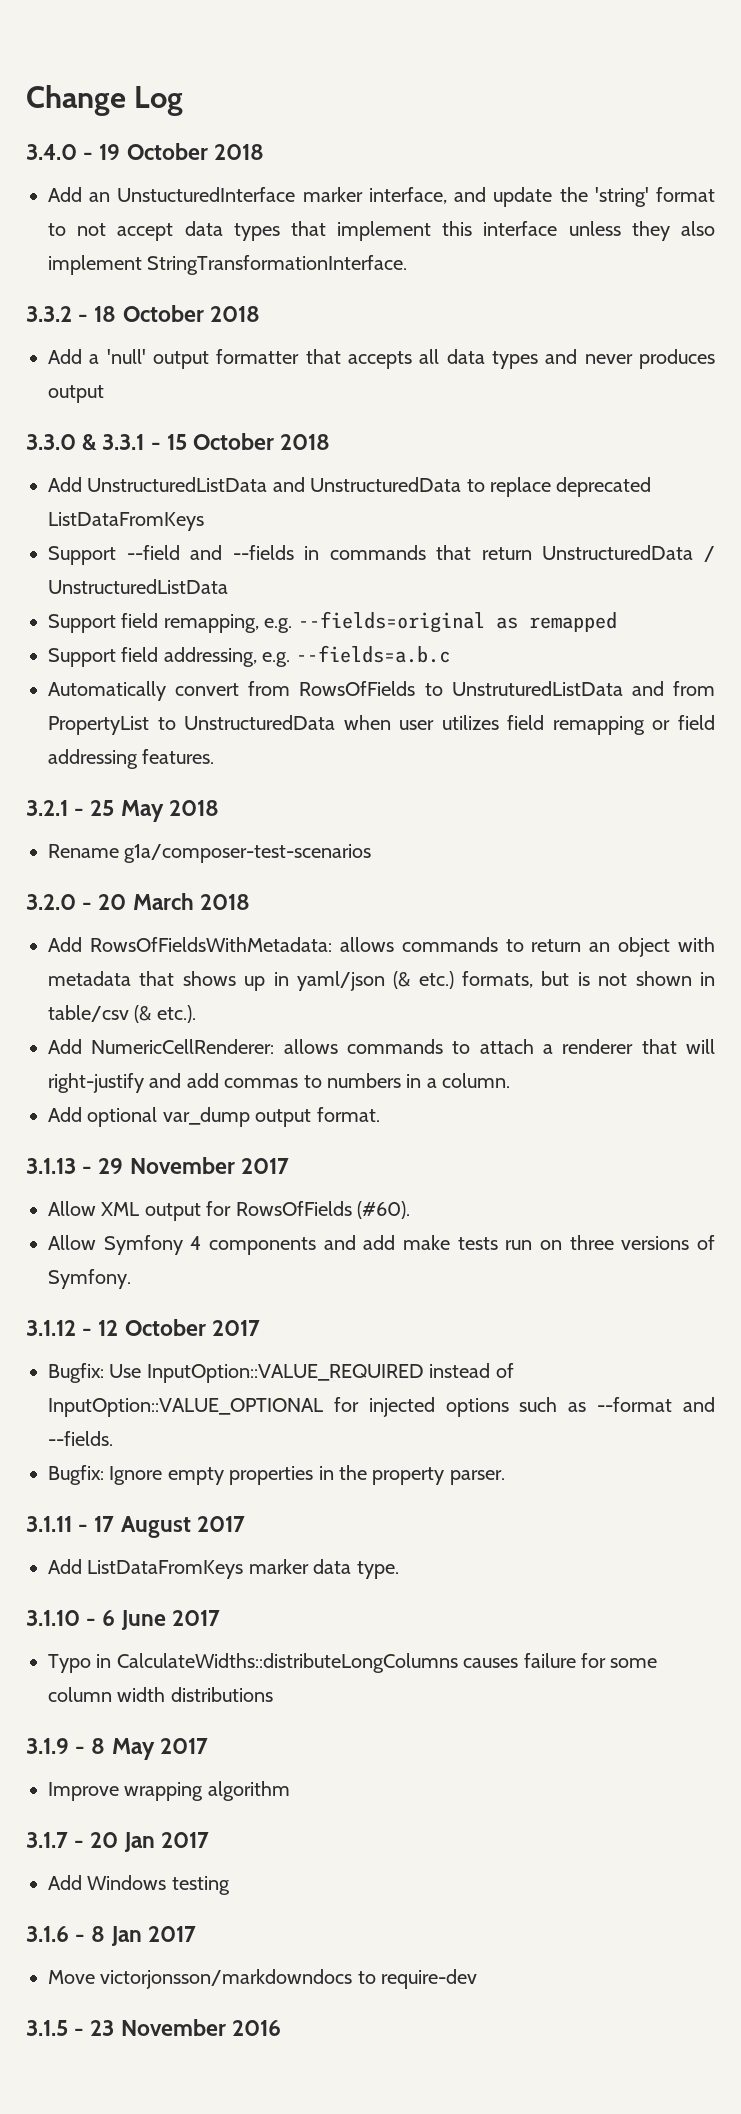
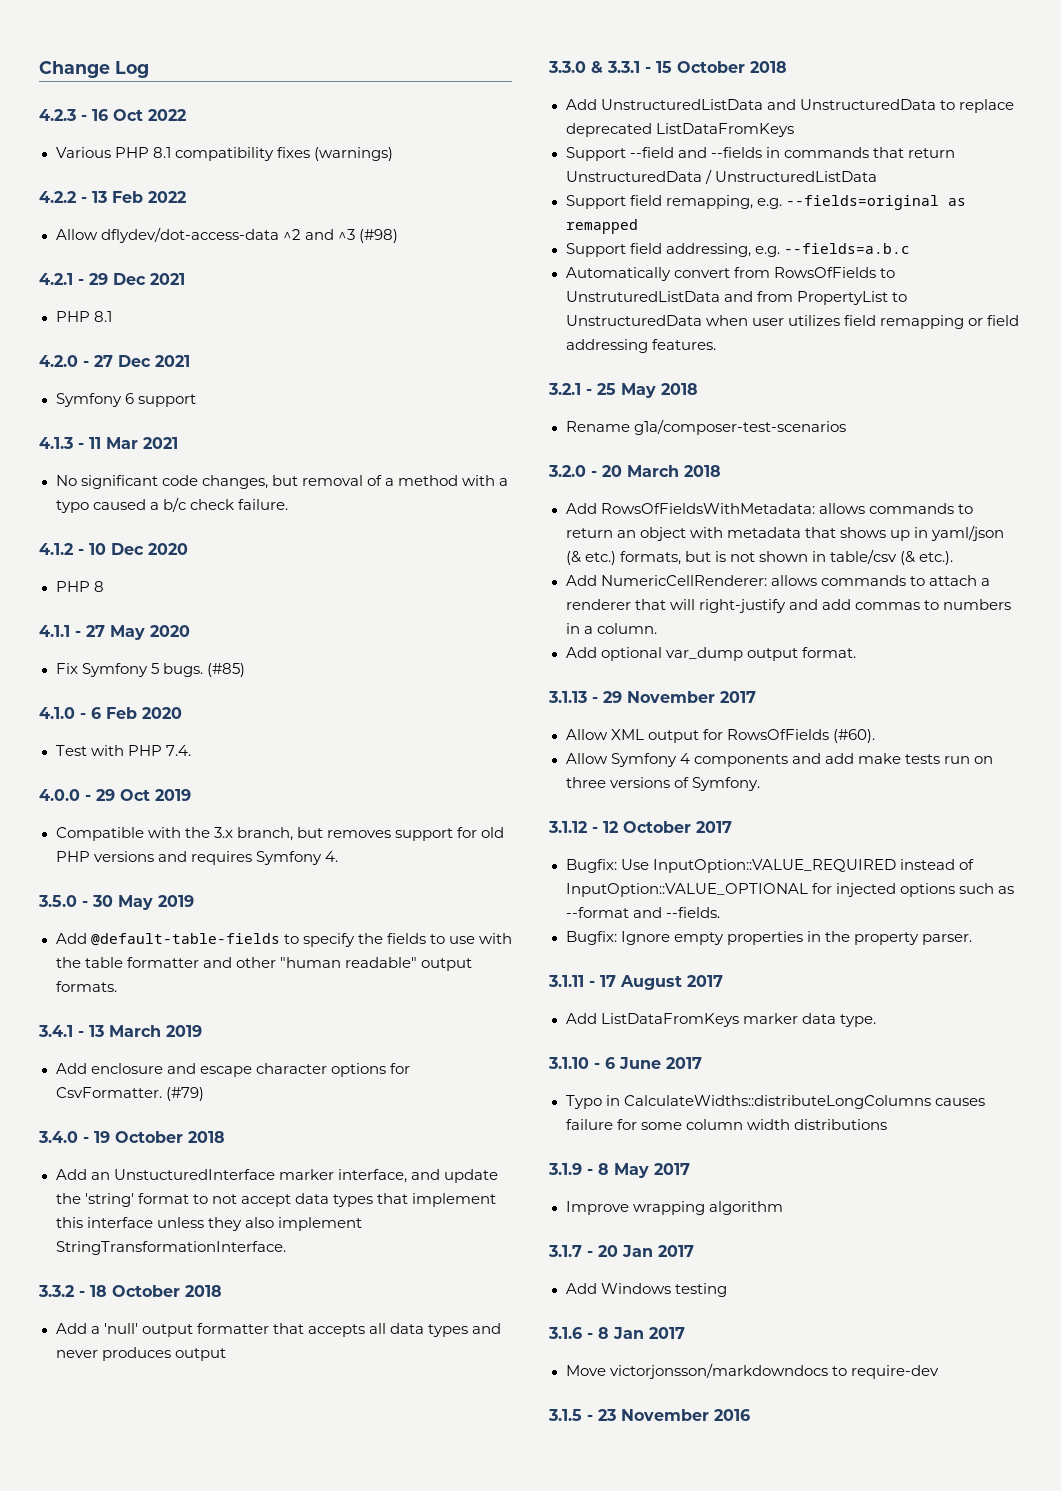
(184, 101) none -> [39,109,186,121] [55,147,393,161] [39,191,186,203] [55,227,398,243] [39,273,185,285] [55,311,112,322] [39,355,190,367] [55,393,196,407] [39,437,178,449] [55,475,509,489] [55,497,288,513] [39,543,188,555] [55,581,104,592] [39,625,190,640] [55,663,245,677] [39,707,182,719] [55,745,191,756] [39,789,191,801] [55,827,504,841] [55,851,338,865] [38,895,194,910] [55,933,512,947] [55,957,472,971] [55,981,117,992] [38,1025,202,1037] [55,1063,410,1077] [55,1087,204,1101] // 4.2.3 - 16 Oct 2022 // Various PHP 8.1 compatibility fixes (warnings) // 4.2.2 - 13 Feb 2022 // Allow dflydev/dot-access-data ^2 and ^3 (#98) // 4.2.1 - 29 Dec 2021 // PHP 8.1 // 4.2.0 - 27 Dec 2021 // Symfony 6 support // 4.1.3 - 11 Mar 2021 // No significant code changes, but removal of a method with a typo caused a b/c check failure. // 4.1.2 - 10 Dec 2020 // PHP 8 // 4.1.1 - 27 May 2020 // Fix Symfony 5 bugs. (#85) // 4.1.0 - 6 Feb 2020 // Test with PHP 7.4. // 4.0.0 - 29 Oct 2019 // Compatible with the 3.x branch, but removes support for old PHP versions and requires Symfony 4. // 3.5.0 - 30 May 2019 // Add @default-table-fields to specify the fields to use with the table formatter and other "human readable" output formats. // 3.4.1 - 13 March 2019 // Add enclosure and escape character options for CsvFormatter. (#79)

